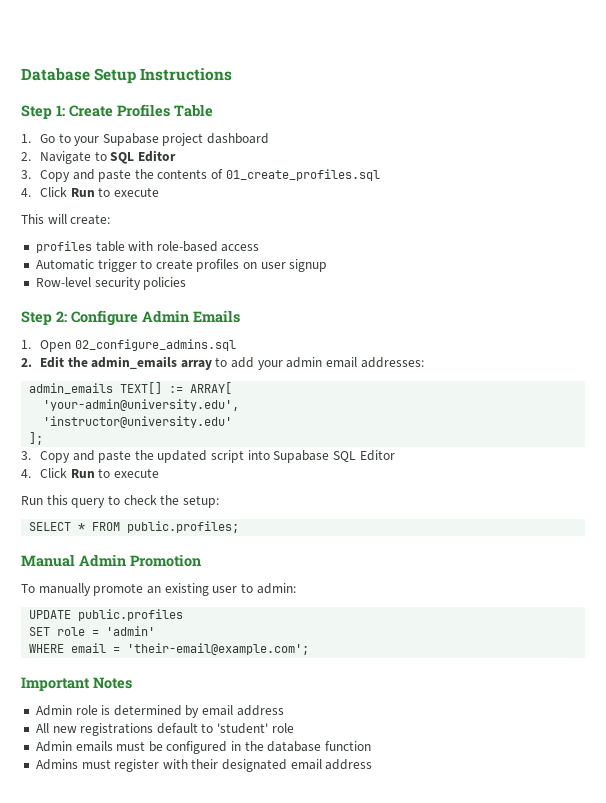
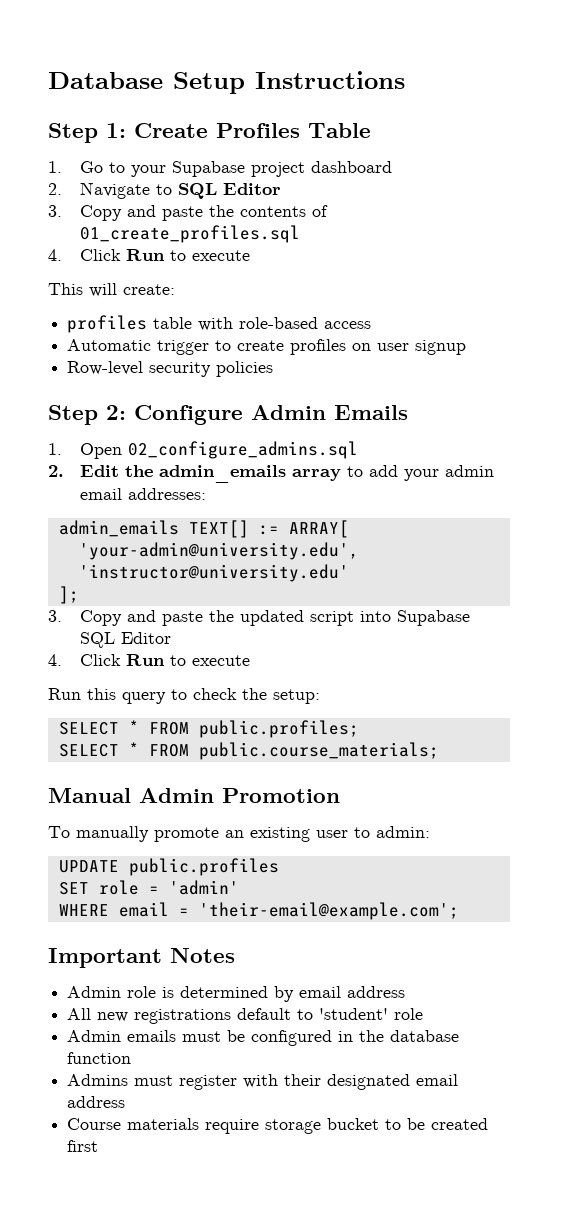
(240, 527) none -> [58,742,439,760] // SELECT * FROM public.course_materials;
(373, 764) none -> [67,1118,489,1134] [67,1140,99,1152] // Course materials require storage bucket to be created first

